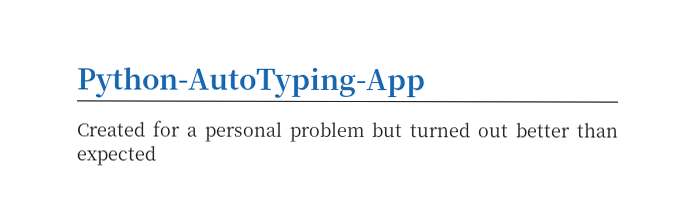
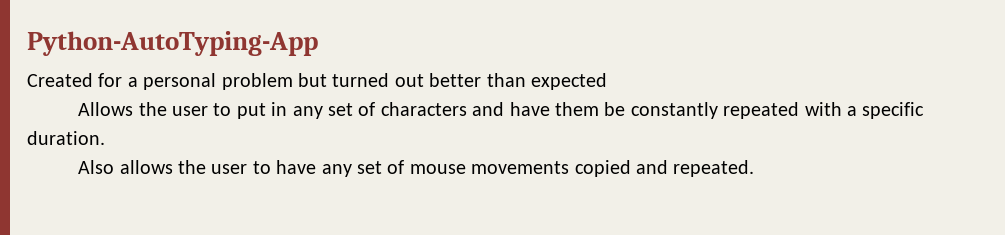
(156, 155) none -> [78,102,925,119] [27,131,105,145] [78,160,755,177] // Allows the user to put in any set of characters and have them be constantly repeated with a specific duration. // Also allows the user to have any set of mouse movements copied and repeated.

